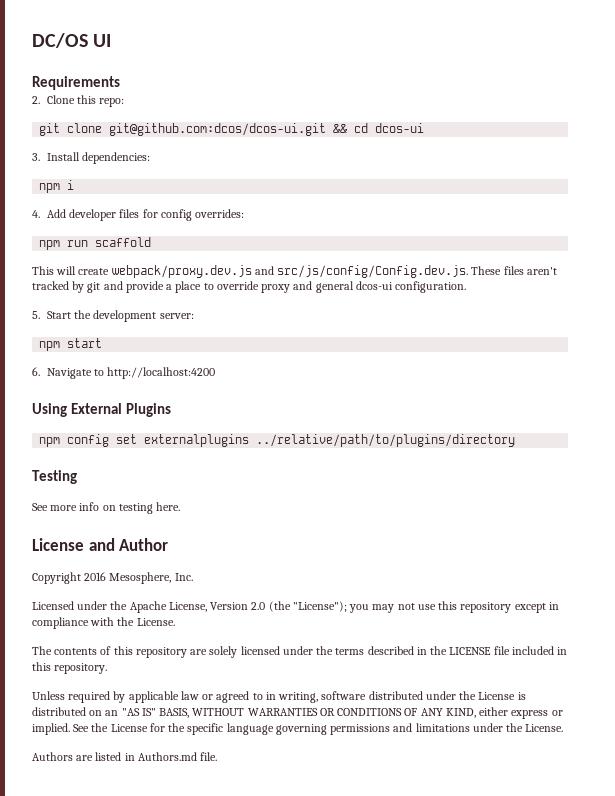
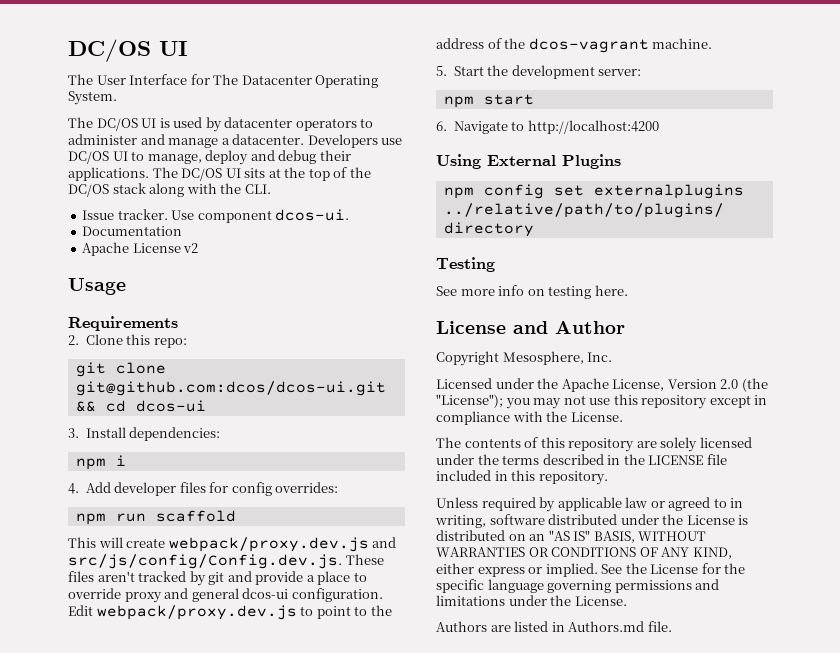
[32,33,112,48] DC/OS UI -> [68,39,188,62] [68,74,379,88] [68,91,117,105] [68,117,374,132] [68,134,403,148] [68,150,351,165] [68,167,371,181] [68,183,271,197] [82,209,350,223] [82,226,183,236] [82,242,199,256] [68,278,126,295] DC/OS UI // The User Interface for The Datacenter Operating System. // The DC/OS UI is used by datacenter operators to administer and manage a datacenter. Developers use DC/OS UI to manage, deploy and debug their applications. The DC/OS UI sits at the top of the DC/OS stack along with the CLI. // Issue tracker. Use component dcos-ui. // Documentation // Apache License v2 // Usage
(467, 287) none -> [68,605,392,620] [436,38,713,53] Edit webpack/proxy.dev.js to point to the address of the dcos-vagrant machine.
[84,572,107,581] 2016 -> (499, 358) none

